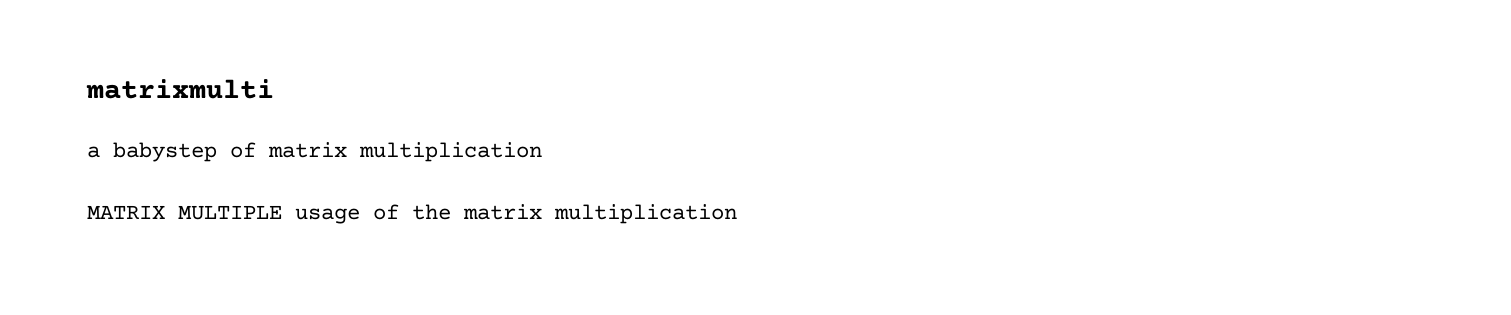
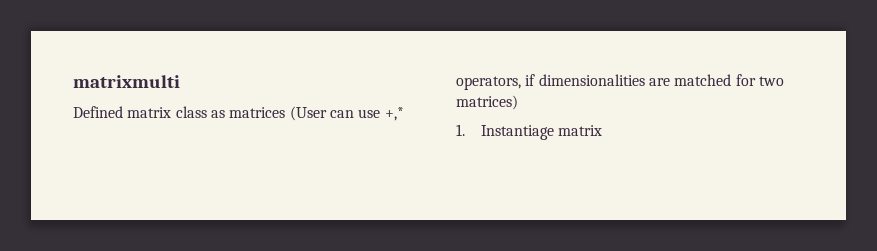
[87,142,542,162] [87,204,737,224] a babystep of matrix multiplication // MATRIX MULTIPLE usage of the matrix multiplication -> [73,106,404,121] [456,74,784,90] [456,95,518,110] [456,124,603,140] Defined matrix class as matrices (User can use +,* operators, if dimensionalities are matched for two matrices) // 1. Instantiage matrix

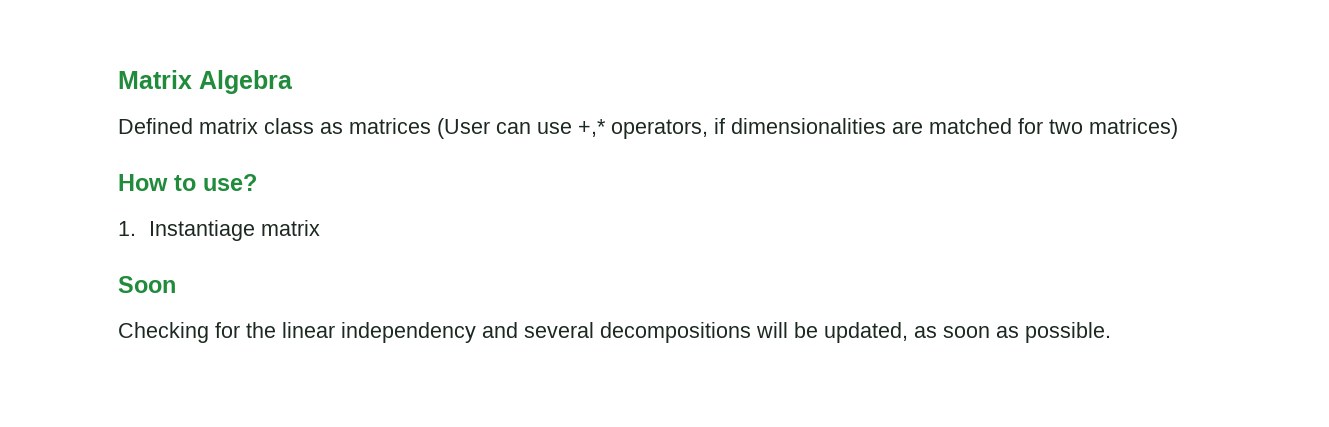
[73,75,180,88] matrixmulti -> [118,70,293,94] Matrix Algebra
(518, 102) none -> [118,174,257,191] // How to use?
(603, 130) none -> [118,276,176,293] [118,322,1111,343] // Soon // Checking for the linear independency and several decompositions will be updated, as soon as possible.

